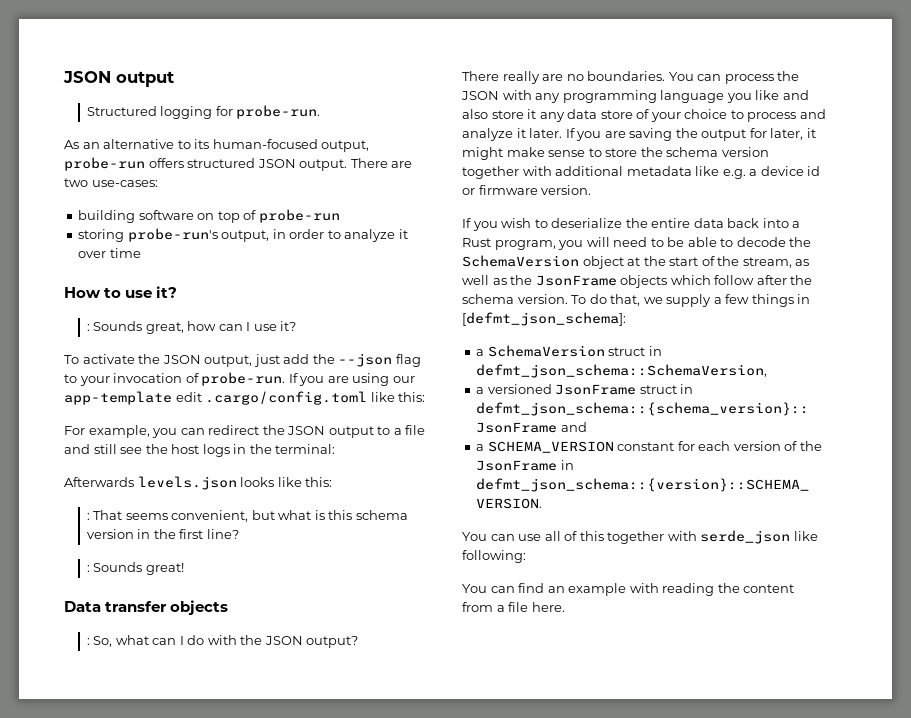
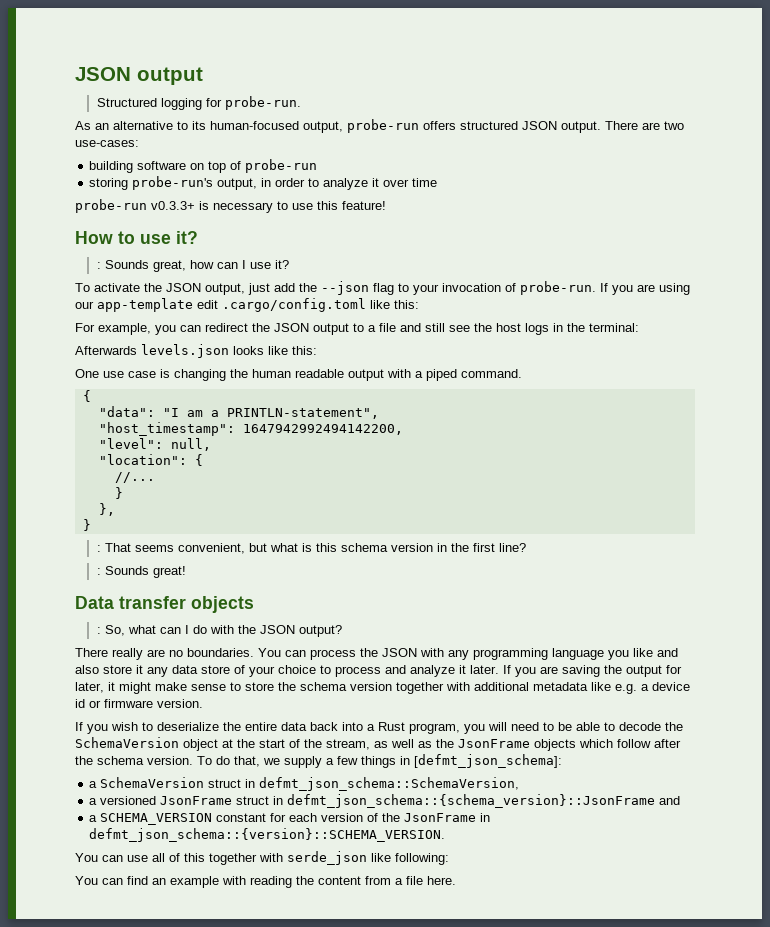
(141, 253) none -> [75,199,386,213] // probe-run v0.3.3+ is necessary to use this feature!
(333, 482) none -> [75,369,522,381] [82,390,91,402] [98,406,379,419] [98,422,403,436] [98,438,211,451] [98,454,203,466] [114,472,155,483] [114,487,123,499] [98,503,115,516] [82,519,91,531] // One use case is changing the human readable output with a piped command. // { // "data": "I am a PRINTLN-statement", // "host_timestamp": 1647942992494142200, // "level": null, // "location": { // //... // } // }, // }

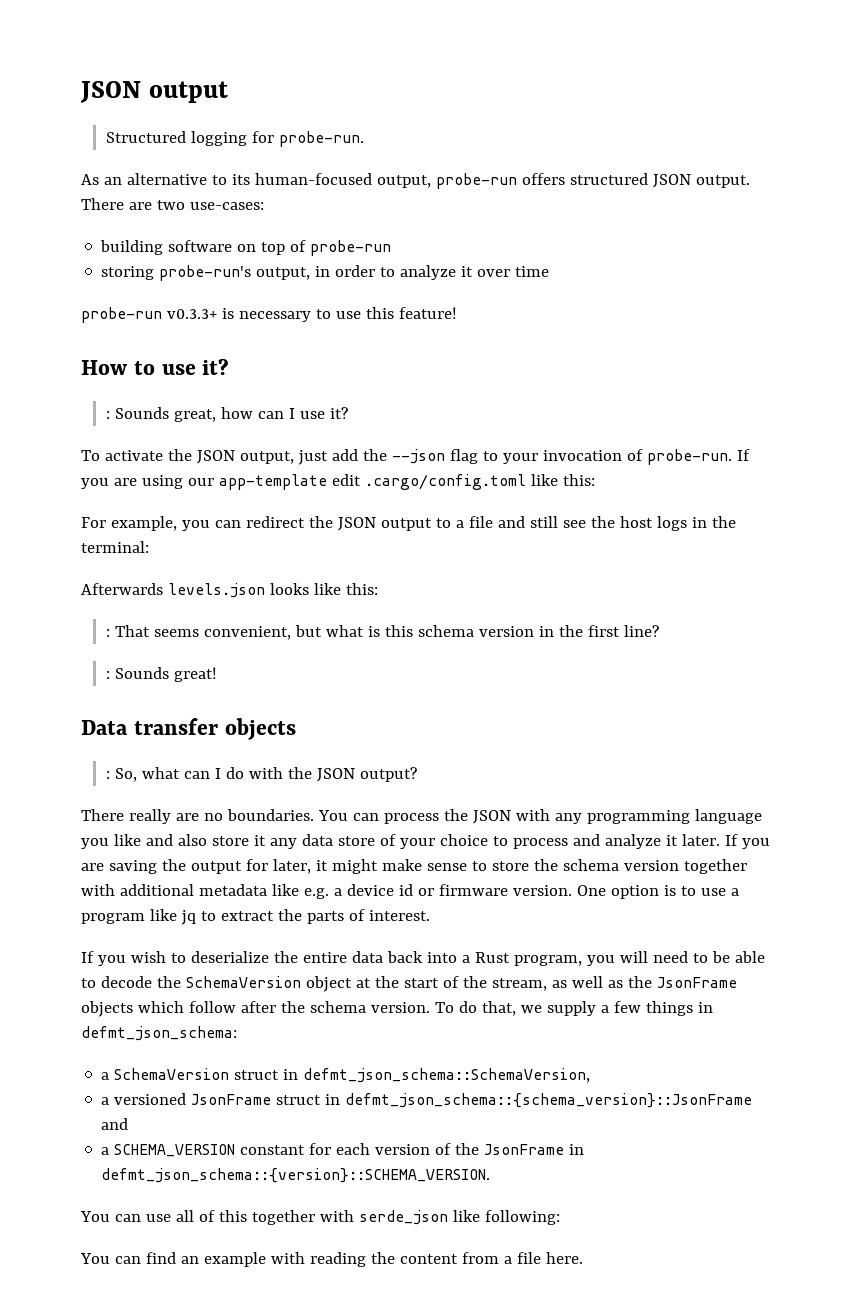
[75,369,522,381] [82,390,91,402] [98,406,379,419] [98,422,403,436] [98,438,211,451] [98,454,203,466] [114,472,155,483] [114,487,123,499] [98,503,115,516] [82,519,91,531] // One use case is changing the human readable output with a piped command. // { // "data": "I am a PRINTLN-statement", // "host_timestamp": 1647942992494142200, // "level": null, // "location": { // //... // } // }, // } -> (378, 589) none
(203, 703) none -> [576,885,739,899] [81,909,430,925] One option is to use a program like jq to extract the parts of interest.
[414,754,562,768] [defmt_json_schema]: -> [81,1026,237,1041] defmt_json_schema:

